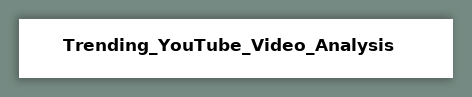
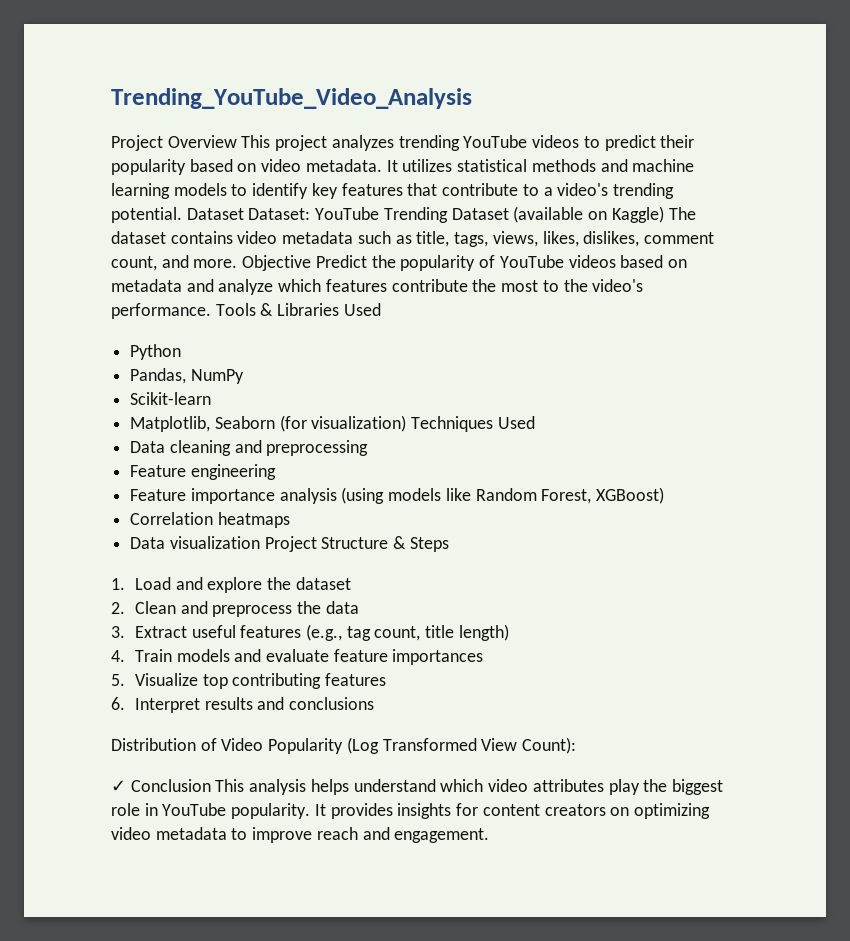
(394, 46) none -> [111,135,695,151] [111,159,695,175] [111,183,674,199] [111,206,696,223] [111,231,714,247] [111,255,687,271] [111,279,644,295] [111,303,381,319] [130,344,182,360] [130,368,244,384] [130,392,212,405] [130,415,535,432] [130,440,369,456] [130,464,276,480] [130,487,665,504] [130,512,290,528] [130,536,449,552] [111,577,351,593] [111,601,359,617] [111,624,509,641] [111,649,484,665] [111,673,386,689] [111,697,374,713] [111,737,577,754] [111,779,723,795] [111,803,710,819] [111,827,490,843] // Project Overview This project analyzes trending YouTube videos to predict their popularity based on video metadata. It utilizes statistical methods and machine learning models to identify key features that contribute to a video's trending potential. Dataset Dataset: YouTube Trending Dataset (available on Kaggle) The dataset contains video metadata such as title, tags, views, likes, dislikes, comment count, and more. Objective Predict the popularity of YouTube videos based on metadata and analyze which features contribute the most to the video's performance. Tools & Libraries Used // Python // Pandas, NumPy // Scikit-learn // Matplotlib, Seaborn (for visualization) Techniques Used // Data cleaning and preprocessing // Feature engineering // Feature importance analysis (using models like Random Forest, XGBoost) // Correlation heatmaps // Data visualization Project Structure & Steps // 1. Load and explore the dataset // 2. Clean and preprocess the data // 3. Extract useful features (e.g., tag count, title length) // 4. Train models and evaluate feature importances // 5. Visualize top contributing features // 6. Interpret results and conclusions // Distribution of Video Popularity (Log Transformed View Count): // ✓ Conclusion This analysis helps understand which video attributes play the biggest role in YouTube popularity. It provides insights for content creators on optimizing video metadata to improve reach and engagement.

